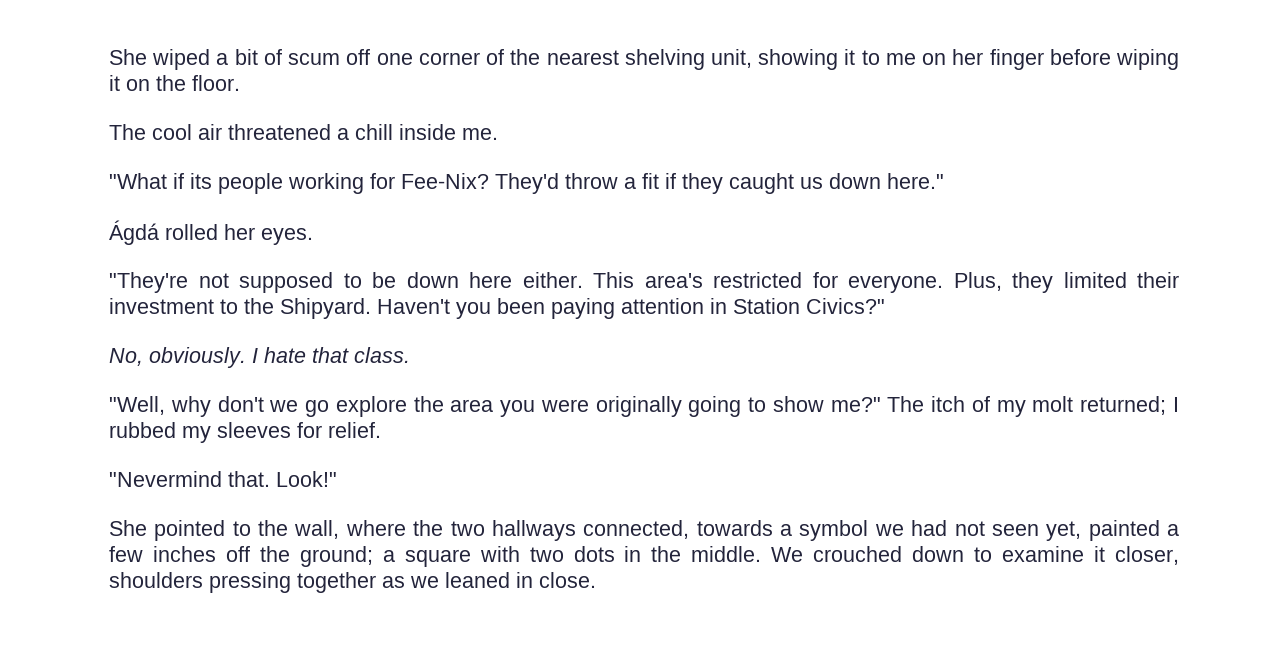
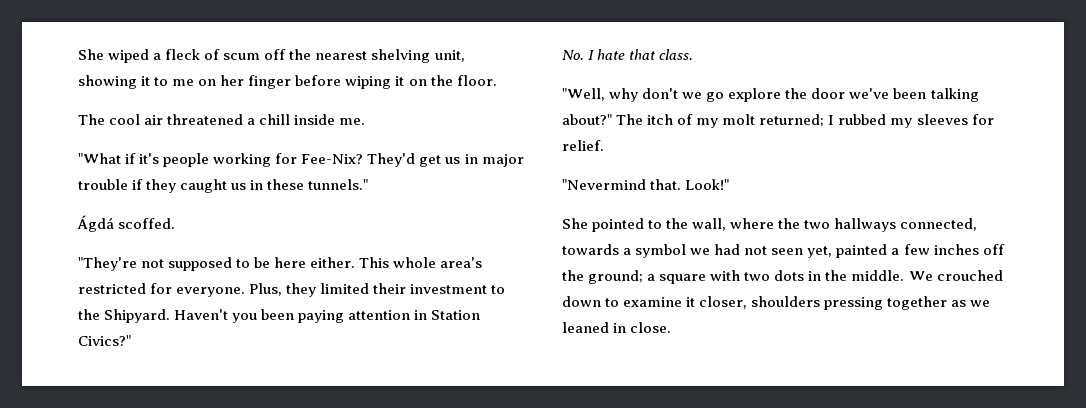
[234,49,258,65] bit -> [165,49,201,60] fleck
[376,49,505,65] one corner of -> (287, 54) none
[190,173,212,189] its -> [139,153,160,164] it's
[565,173,944,194] [109,220,313,245] throw a fit if they caught us down here." // Ágdá rolled her eyes. -> [419,154,524,167] [78,179,369,193] [77,215,176,232] get us in major trouble if they caught us in these tunnels." // Ágdá scoffed.
[406,272,459,288] down -> (271, 262) none
(634, 280) none -> [393,257,437,268] whole
[109,347,246,368] No, obviously. -> [562,50,584,60] No.
[450,396,881,417] area you were originally going to show me?" -> [811,88,979,102] [562,114,612,125] door we've been talking about?"

